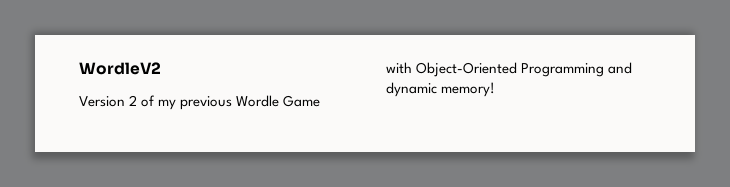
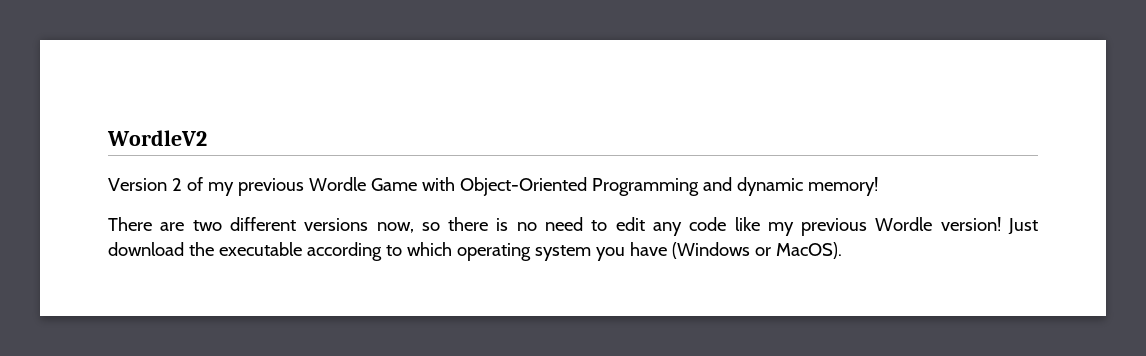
(496, 89) none -> [108,217,1038,236] [108,242,842,261] // There are two different versions now, so there is no need to edit any code like my previous Wordle version! Just download the executable according to which operating system you have (Windows or MacOS).

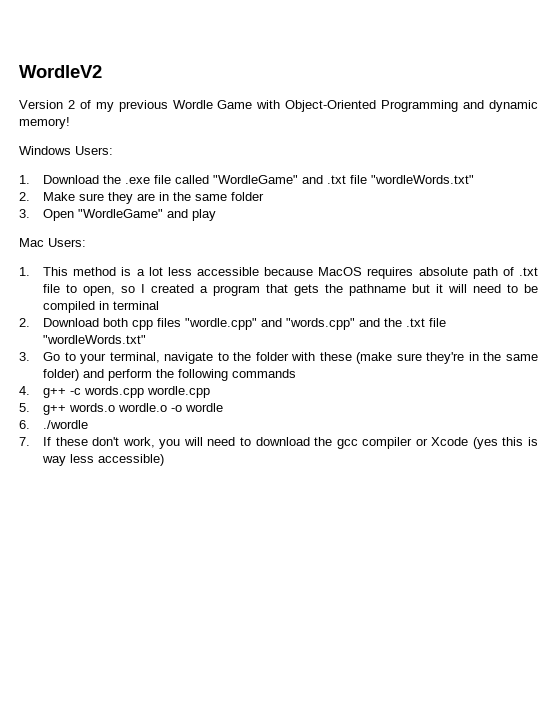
[108,217,1038,236] [108,242,842,261] There are two different versions now, so there is no need to edit any code like my previous Wordle version! Just download the executable according to which operating system you have (Windows or MacOS). -> [19,146,113,155] [19,175,475,184] [19,192,265,204] [19,209,217,221] [19,238,86,247] [19,267,538,279] [43,284,538,296] [43,301,160,313] [19,318,447,330] [43,335,147,344] [19,352,539,364] [43,369,297,381] [19,386,211,398] [19,403,224,415] [19,420,89,429] [19,437,539,449] [42,454,165,466] Windows Users: // 1. Download the .exe file called "WordleGame" and .txt file "wordleWords.txt" // 2. Make sure they are in the same folder // 3. Open "WordleGame" and play // Mac Users: // 1. This method is a lot less accessible because MacOS requires absolute path of .txt file to open, so I created a program that gets the pathname but it will need to be compiled in terminal // 2. Download both cpp files "wordle.cpp" and "words.cpp" and the .txt file "wordleWords.txt" // 3. Go to your terminal, navigate to the folder with these (make sure they're in the same folder) and perform the following commands // 4. g++ -c words.cpp wordle.cpp // 5. g++ words.o wordle.o -o wordle // 6. ./wordle // 7. If these don't work, you will need to download the gcc compiler or Xcode (yes this is way less accessible)

